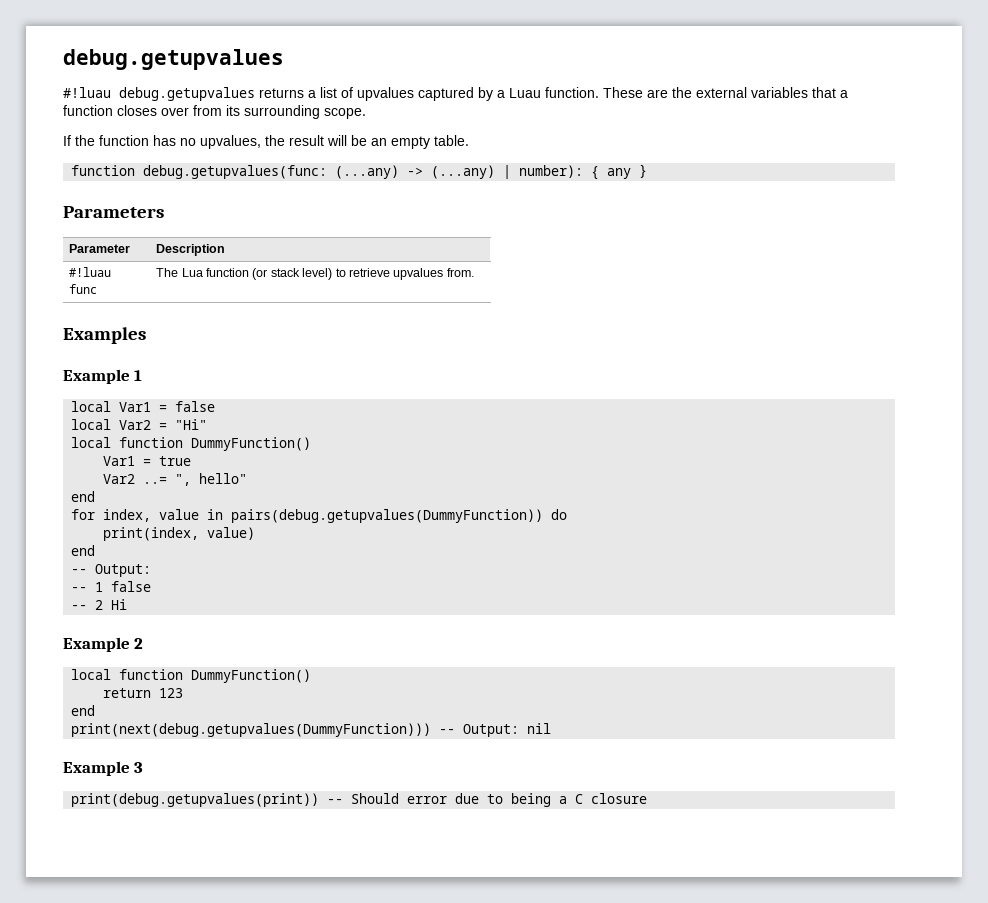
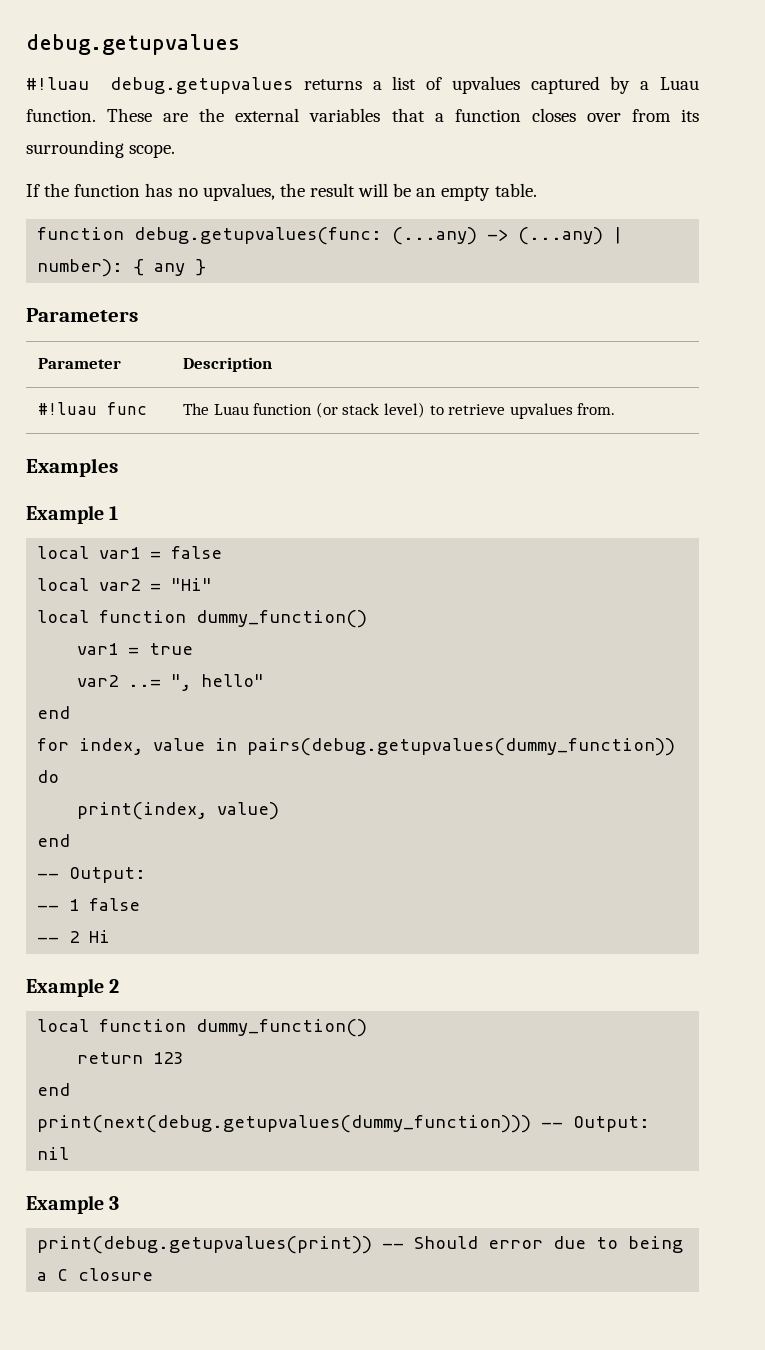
[181,268,203,277] Lua -> [213,404,249,415] Luau
[119,402,152,412] Var1 -> [99,547,141,559] var1
[119,420,152,430] Var2 -> [99,579,141,591] var2
[191,437,312,451] [103,456,136,466] DummyFunction() // Var1 -> [196,610,368,628] [77,643,119,655] dummy_function() // var1
[103,474,136,484] Var2 -> [77,675,119,687] var2
[231,509,544,523] pairs(debug.getupvalues(DummyFunction)) -> [247,738,676,756] pairs(debug.getupvalues(dummy_function))
[191,669,312,683] DummyFunction() -> [196,1019,368,1037] dummy_function()
[71,723,432,737] print(next(debug.getupvalues(DummyFunction))) -> [37,1115,532,1133] print(next(debug.getupvalues(dummy_function)))

